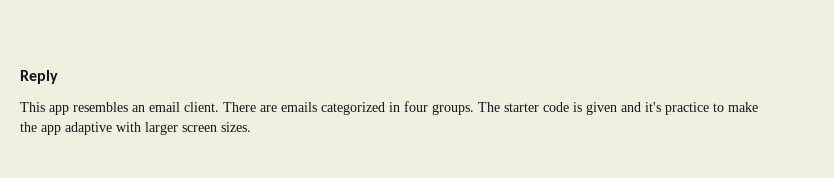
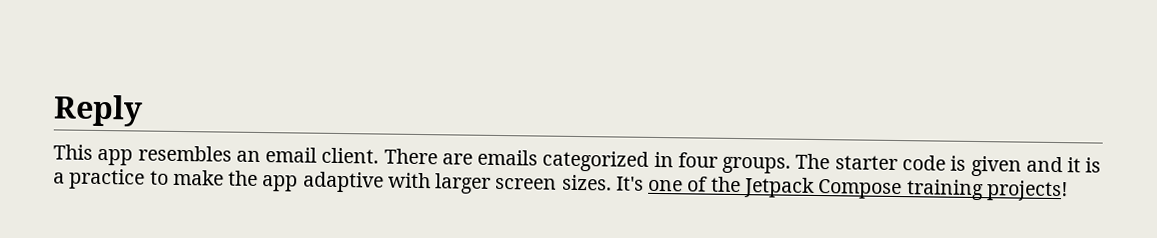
[645,102,661,112] it's -> [1067,157,1102,173] [53,172,65,184] it is a
(251, 127) none -> [615,176,1068,202] It's one of the Jetpack Compose training projects!

